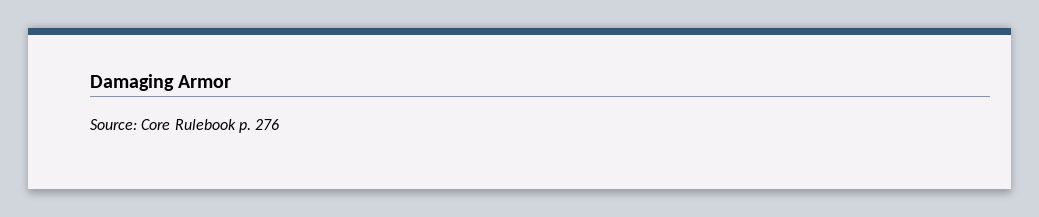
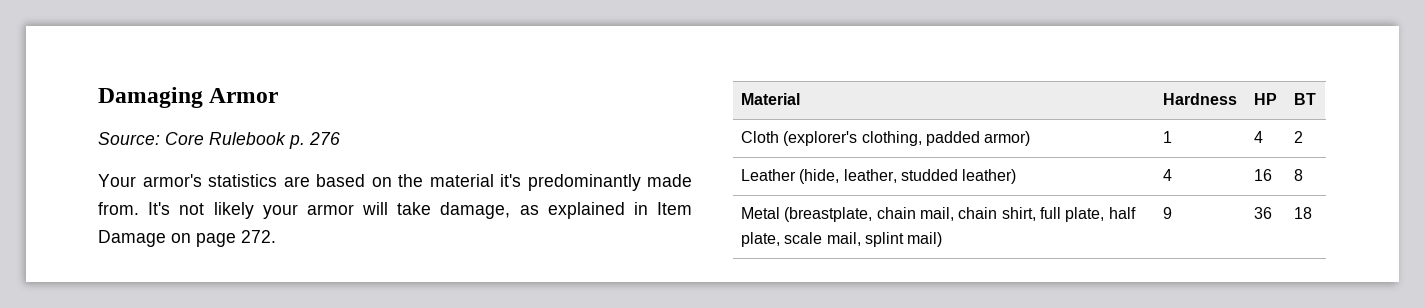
(280, 124) none -> [98,174,692,191] [98,202,692,219] [98,230,276,247] [741,93,801,105] [1163,93,1238,105] [1254,93,1278,105] [1294,93,1317,105] [741,131,1031,146] [1163,131,1173,143] [1254,131,1264,143] [1294,131,1304,143] [741,169,1017,184] [1163,169,1173,181] [1254,169,1273,181] [1294,169,1304,181] [741,207,1136,222] [741,232,943,247] [1163,207,1173,219] [1254,207,1273,219] [1294,207,1313,219] // Your armor's statistics are based on the material it's predominantly made from. It's not likely your armor will take damage, as explained in Item Damage on page 272. // Material | Hardness | HP | BT // Cloth (explorer's clothing, padded armor) | 1 | 4 | 2 // Leather (hide, leather, studded leather) | 4 | 16 | 8 // Metal (breastplate, chain mail, chain shirt, full plate, half plate, scale mail, splint mail) | 9 | 36 | 18

